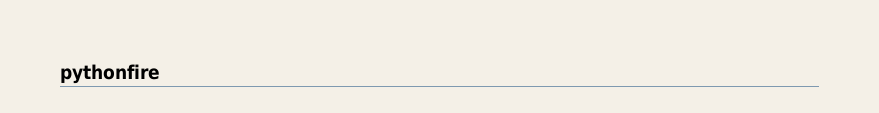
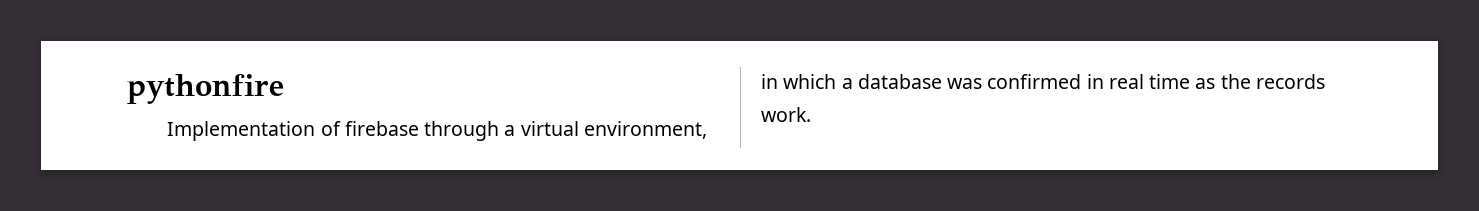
(160, 74) none -> [167,121,708,141] [761,74,1325,89] [761,107,811,122] // Implementation of firebase through a virtual environment, in which a database was confirmed in real time as the records work.

